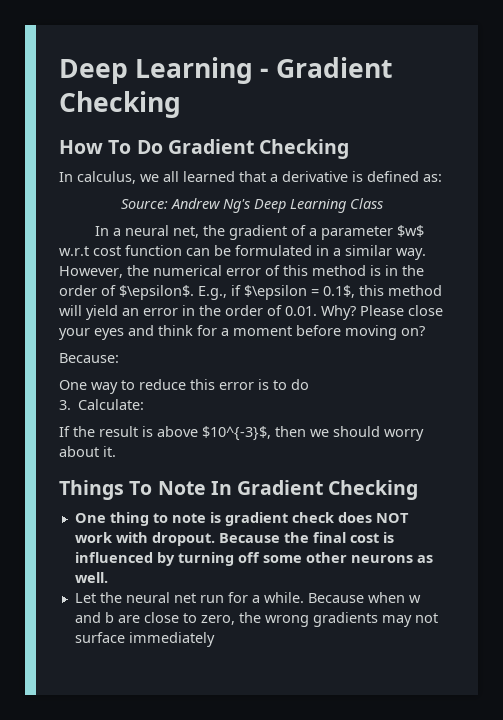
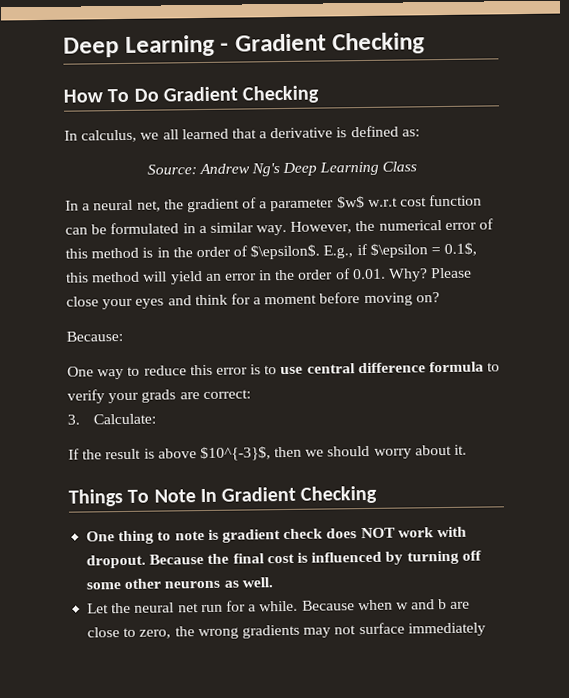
[291,379,309,390] do -> [280,361,501,375] [67,389,251,404] use central difference formula to verify your grads are correct:

